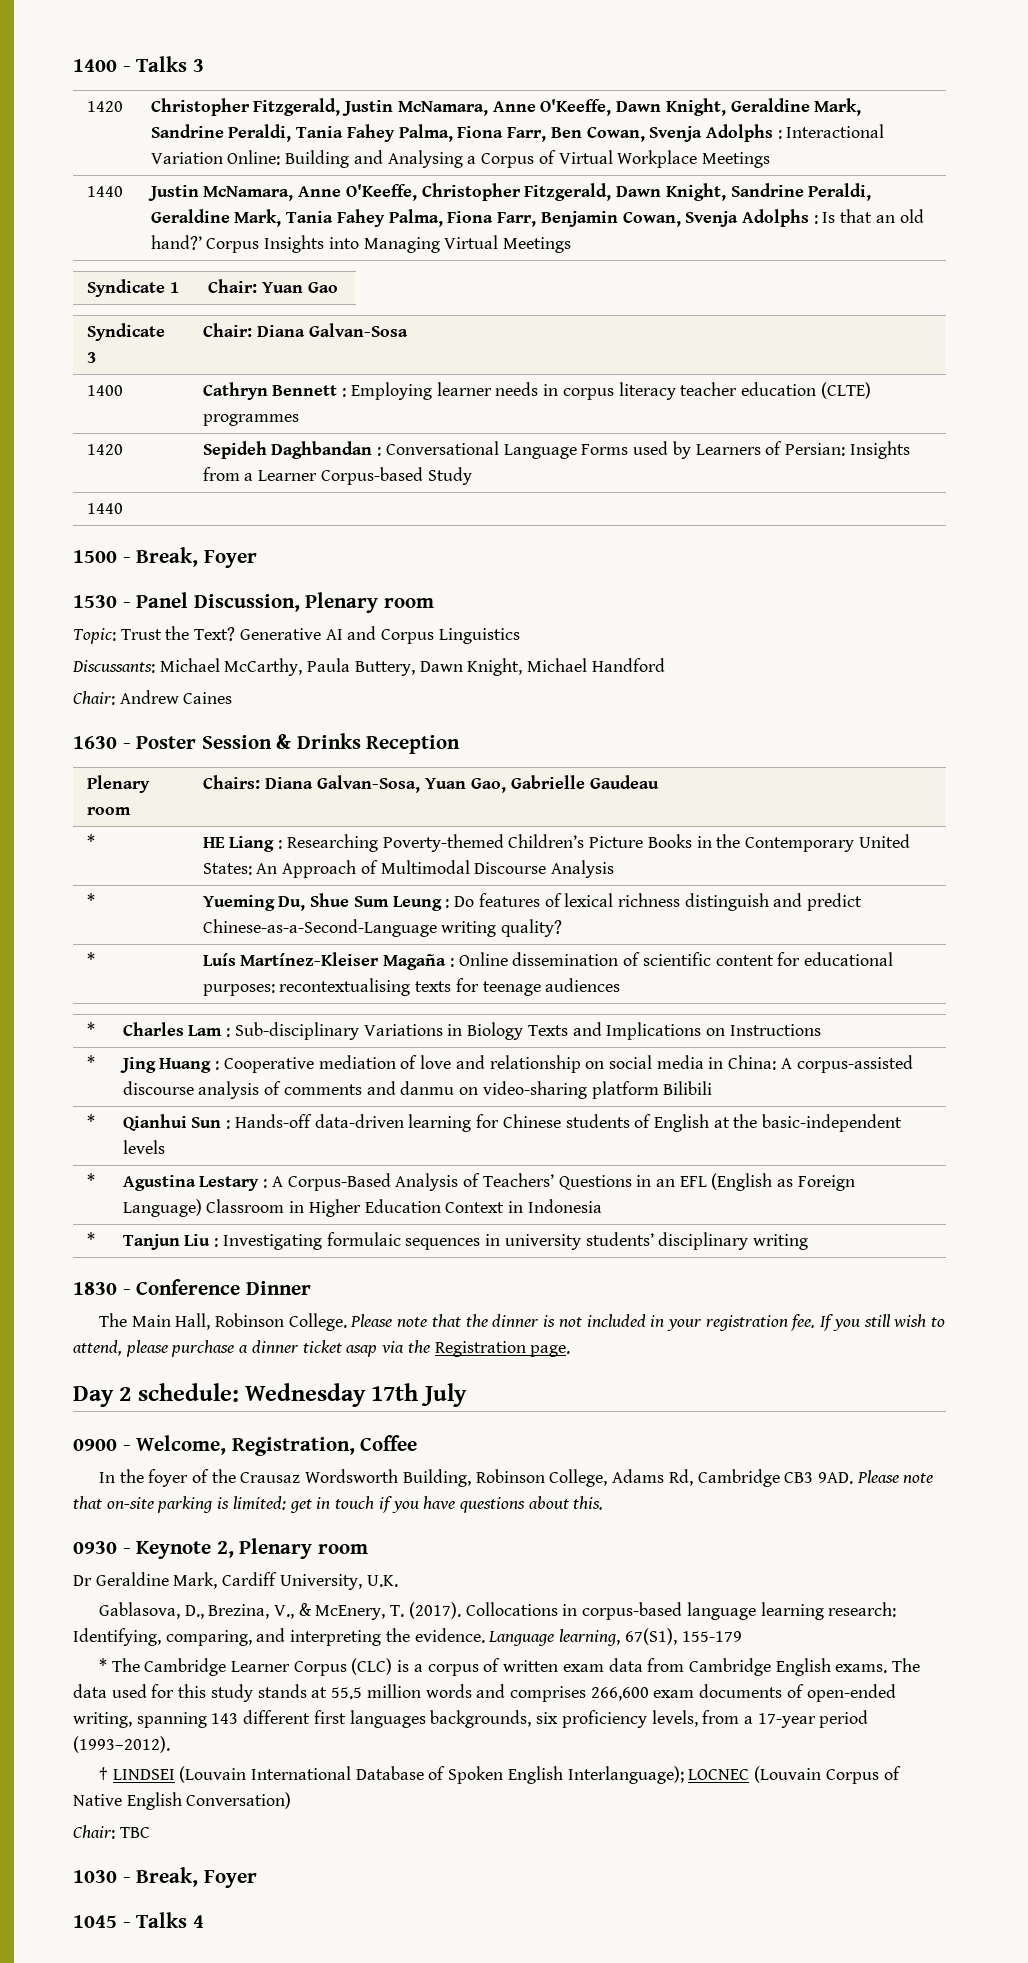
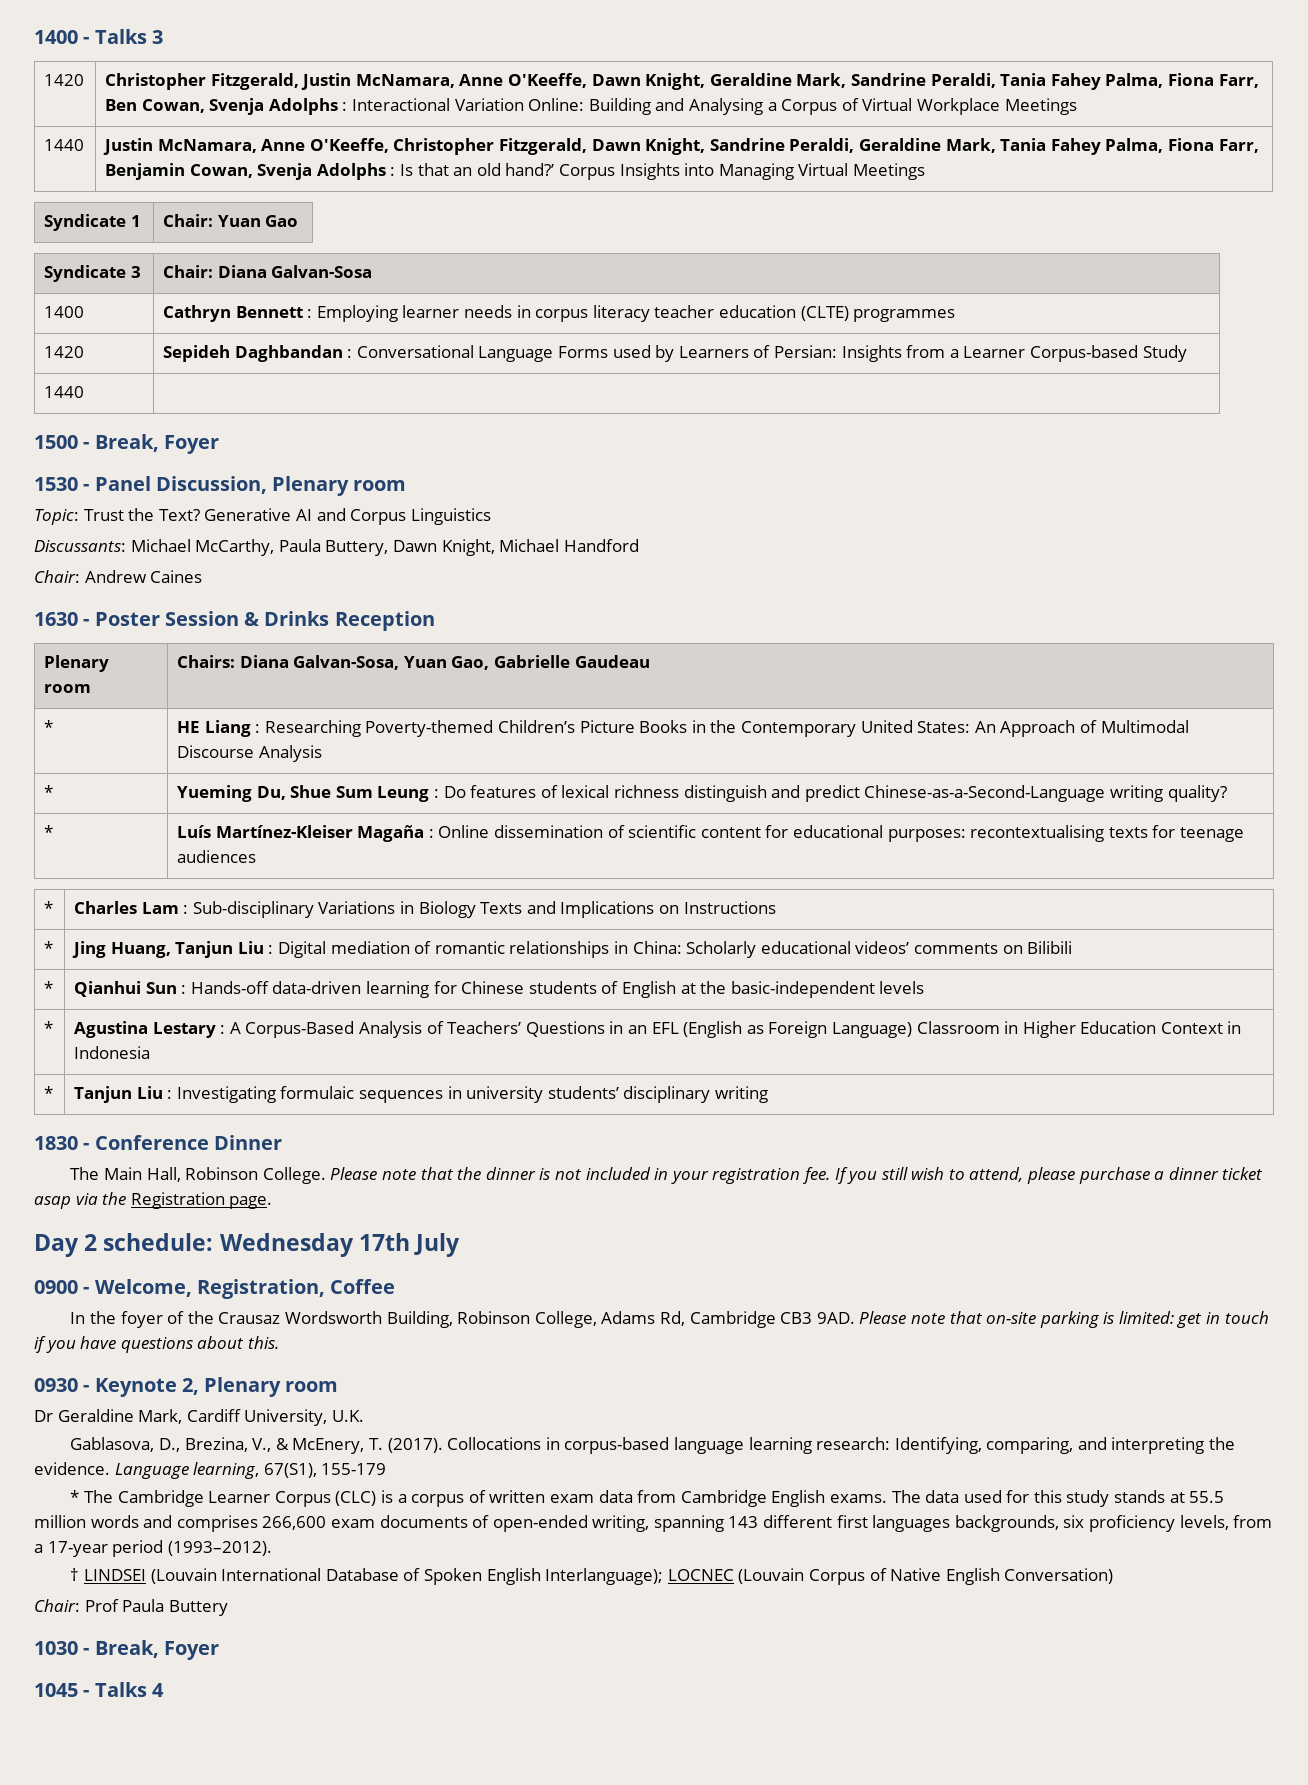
[159,1055,913,1073] [122,1081,659,1099] Huang : Cooperative mediation of love and relationship on social media in China: A corpus-assisted discourse analysis of comments and danmu on video-sharing platform -> [110,941,1023,958] Huang, Tanjun Liu : Digital mediation of romantic relationships in China: Scholarly educational videos’ comments on
[119,1827,150,1838] TBC -> [84,1599,228,1616] Prof Paula Buttery

